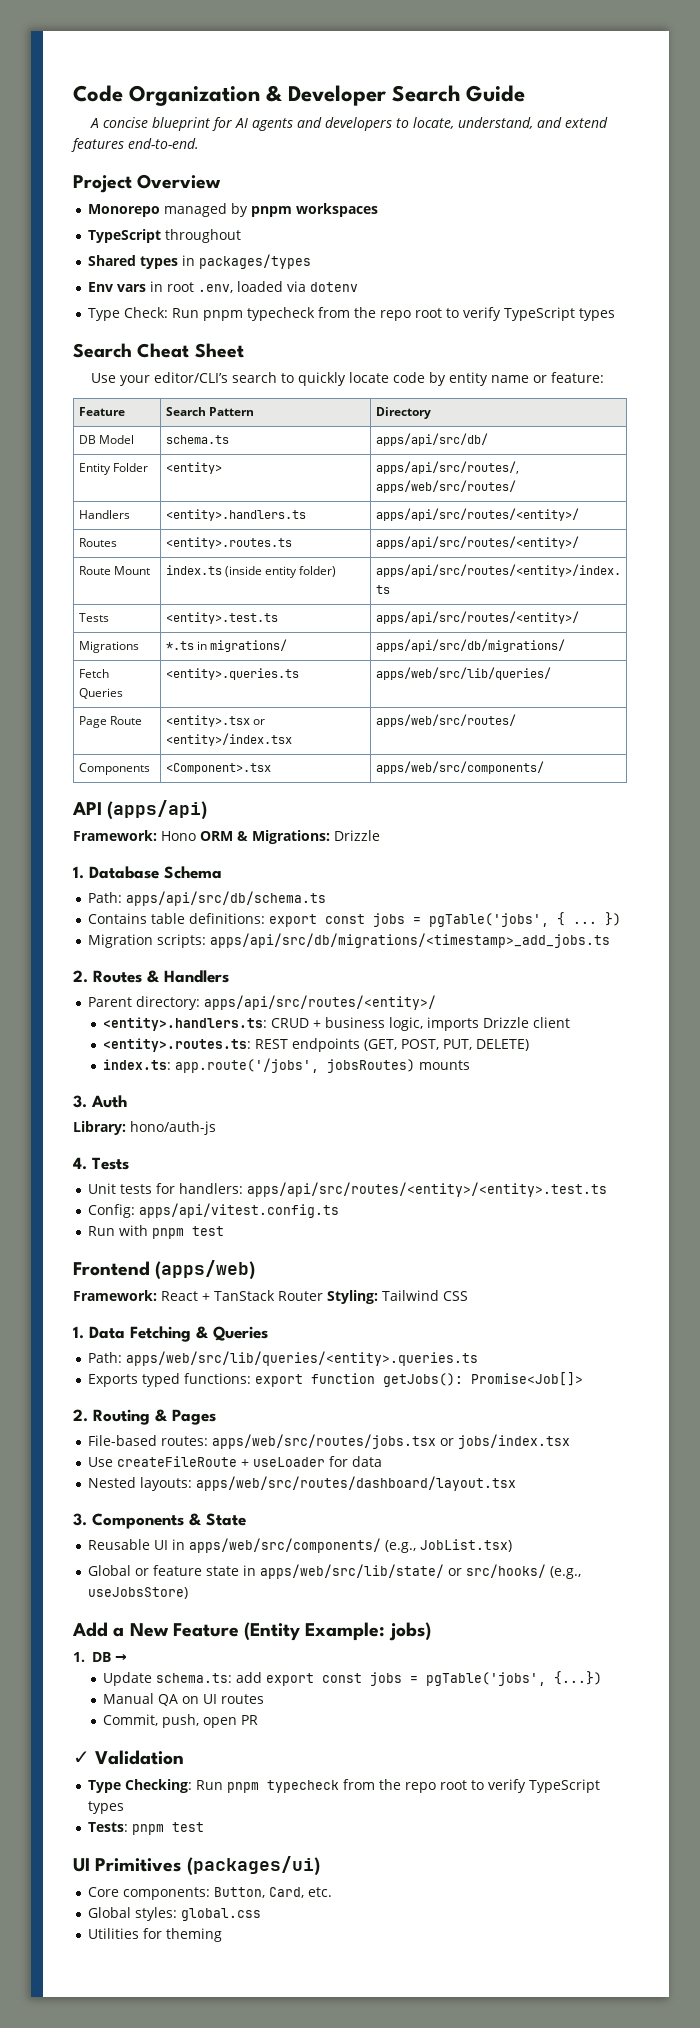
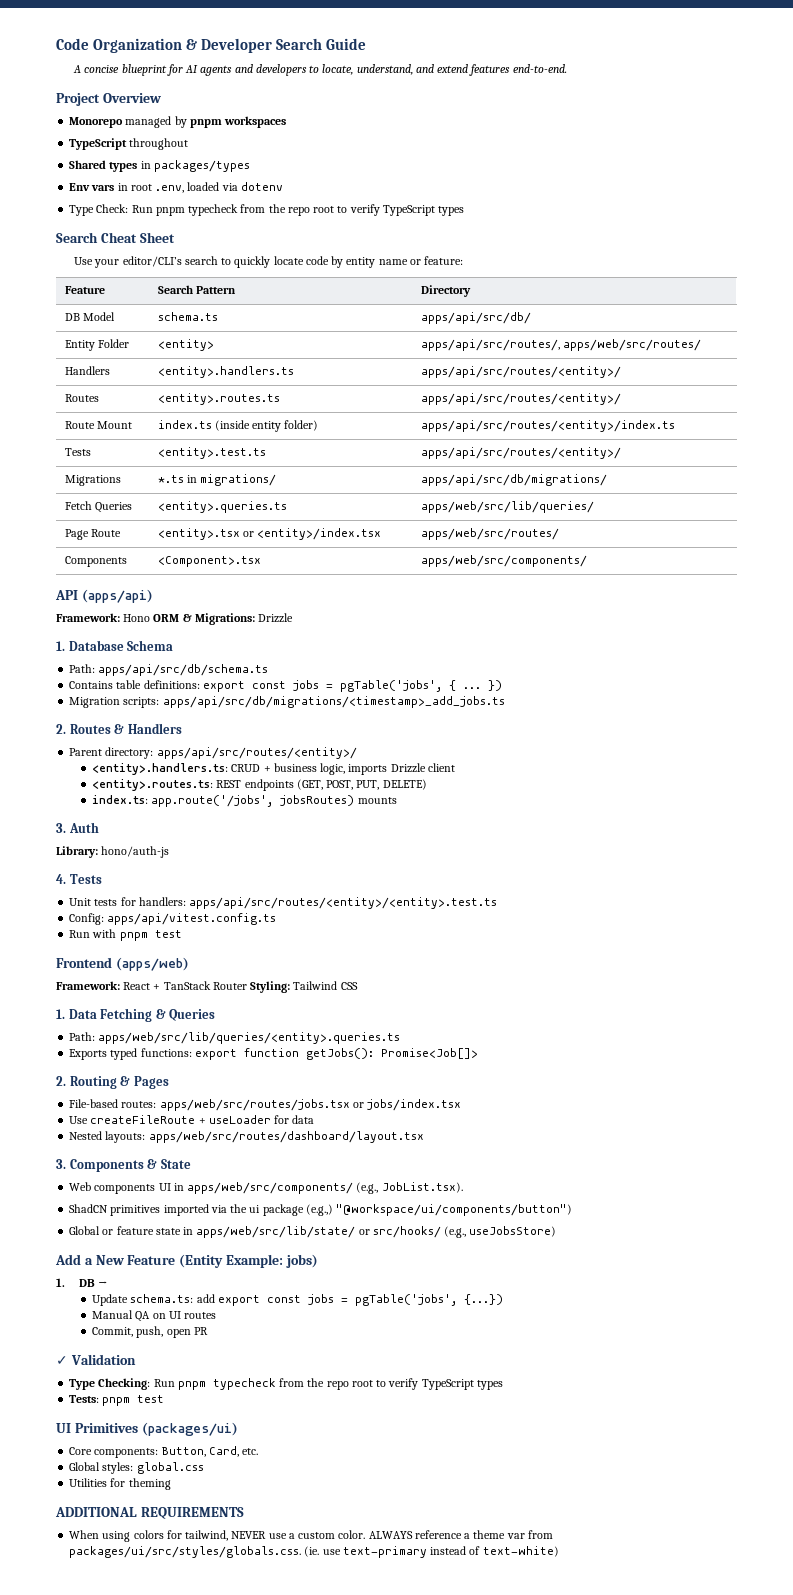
[87,1539,150,1550] Reusable -> [69,1182,156,1194] Web components
[419,1539,512,1552] JobList.tsx) -> [381,1182,463,1193] [69,1204,573,1216] JobList.tsx). // ShadCN primitives imported via the ui package (e.g.,) "@workspace/ui/components/button")
(222, 1935) none -> [55,1507,244,1519] [69,1530,553,1542] [69,1546,559,1558] // ADDITIONAL REQUIREMENTS // When using colors for tailwind, NEVER use a custom color. ALWAYS reference a theme var from packages/ui/src/styles/globals.css. (ie. use text-primary instead of text-white)

